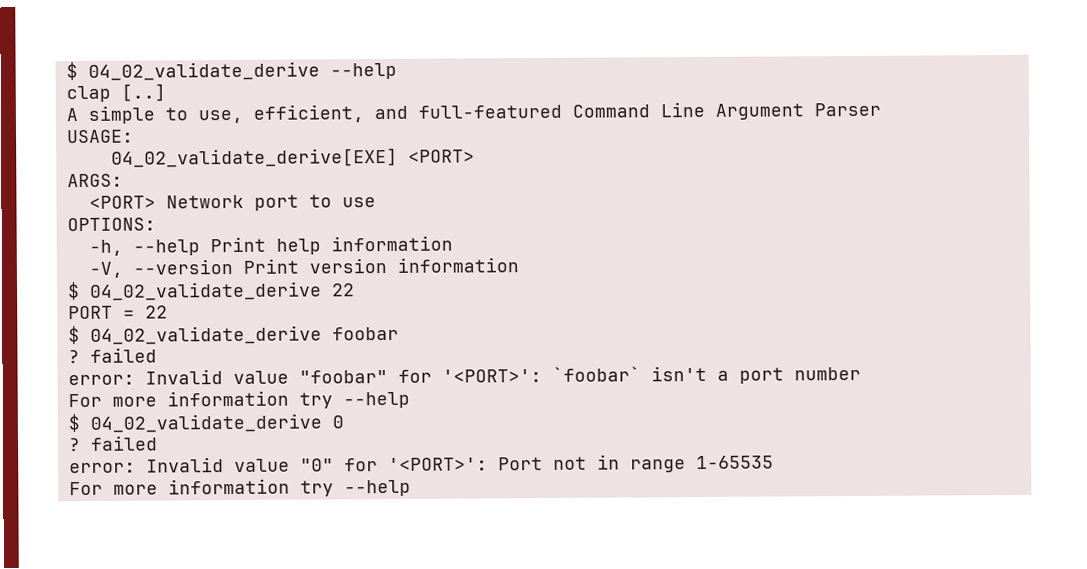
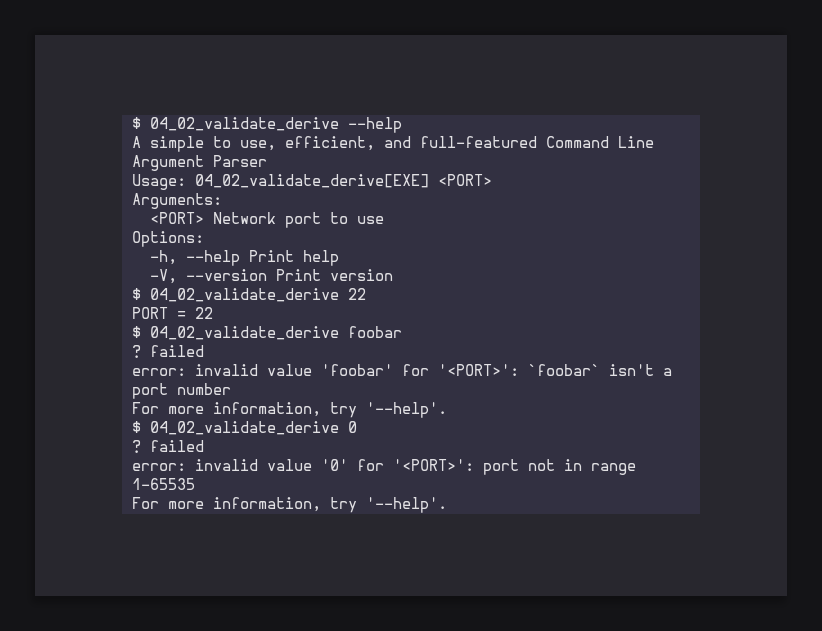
[66,83,167,103] // clap [..] -> (403, 125) none
[66,129,135,144] USAGE: // -> [132,174,187,190] Usage:
[67,173,124,188] ARGS: -> [132,193,223,209] Arguments:
[67,217,157,232] OPTIONS: -> [132,231,205,247] Options:
[331,235,454,252] information -> (340, 258) none
[397,257,520,273] information -> (394, 275) none
[145,369,389,385] Invalid value "foobar" -> [195,364,394,376] invalid value 'foobar'
[167,390,411,409] information try --help -> [213,402,448,418] information, try '--help'.
[146,457,544,473] Invalid value "0" for '<PORT>': Port -> [195,459,520,475] invalid value '0' for '<PORT>': port
[168,478,412,497] information try --help -> [213,497,448,513] information, try '--help'.

